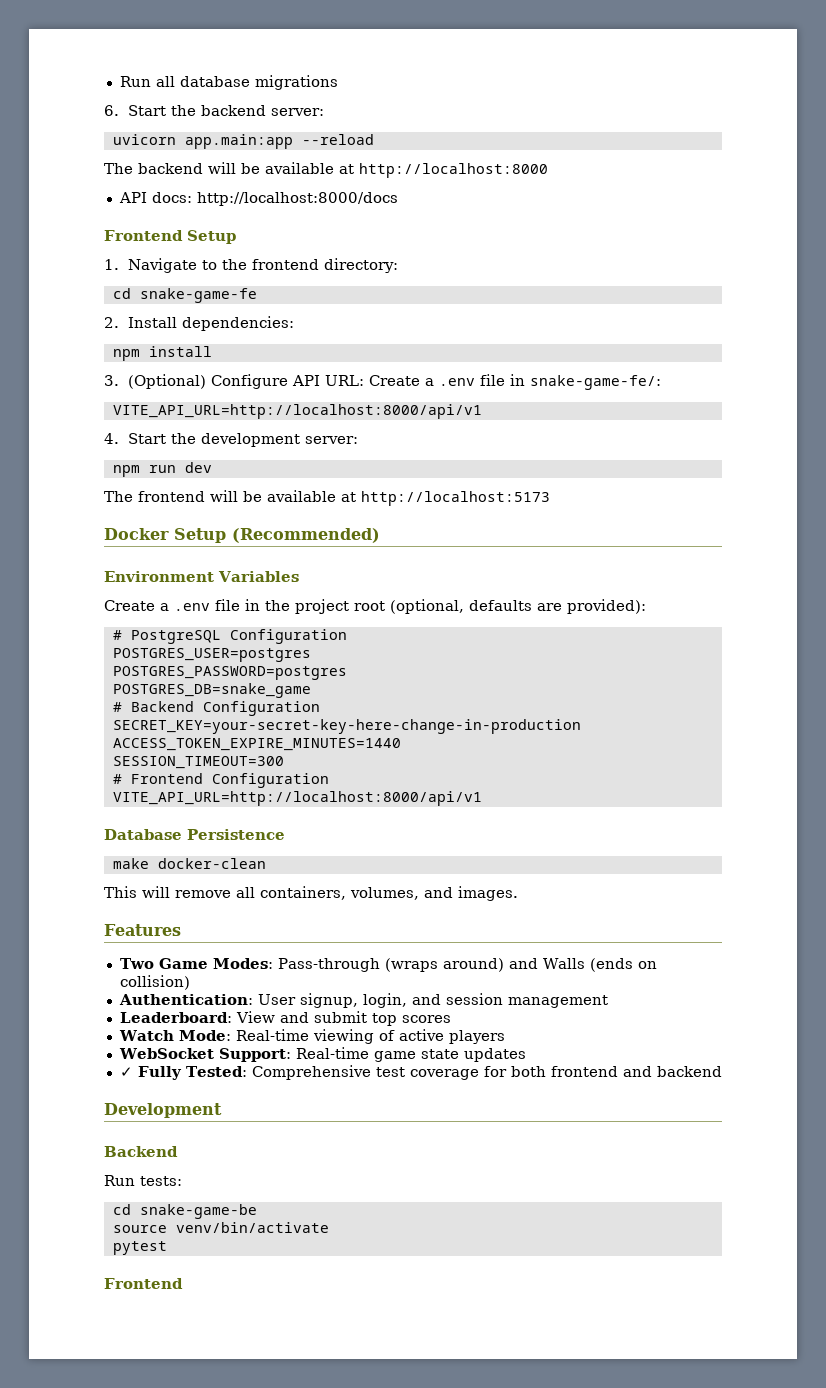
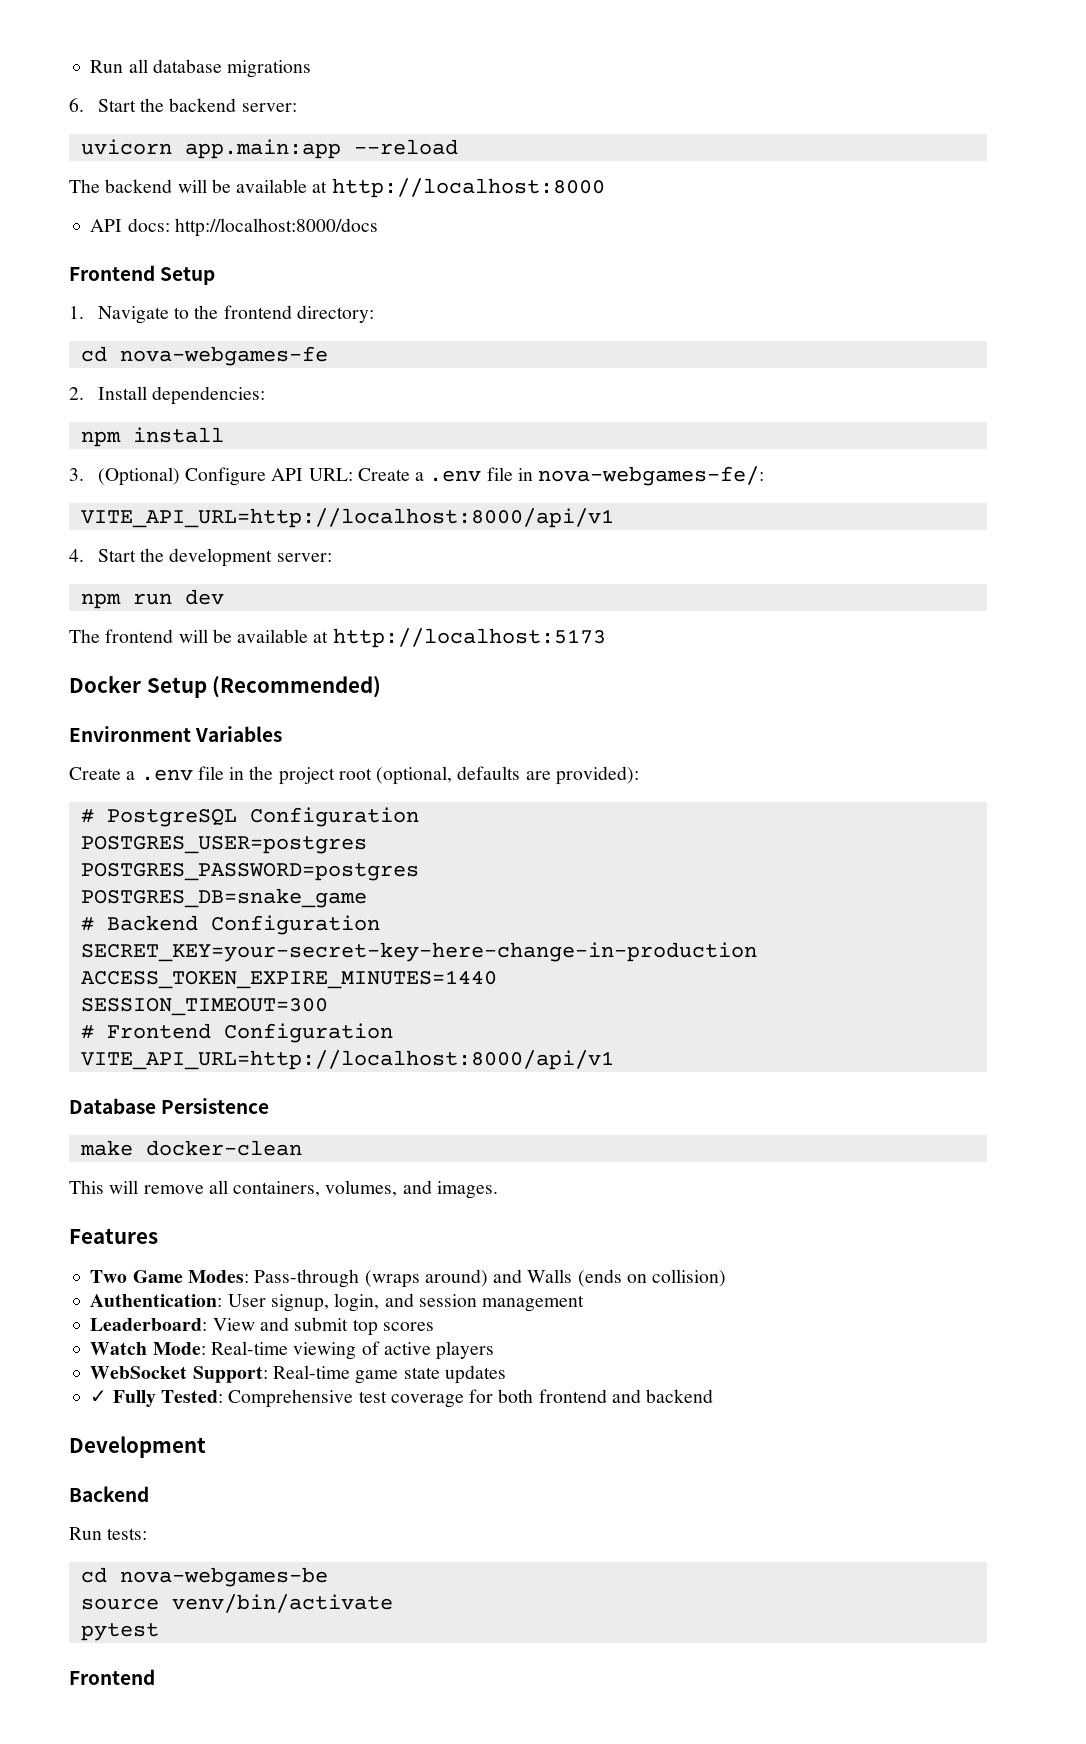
[139,288,257,303] snake-game-fe -> [119,346,328,366] nova-webgames-fe
[530,375,662,390] snake-game-fe/: -> [538,466,765,486] nova-webgames-fe/:
[139,1204,257,1219] snake-game-be -> [119,1567,328,1587] nova-webgames-be

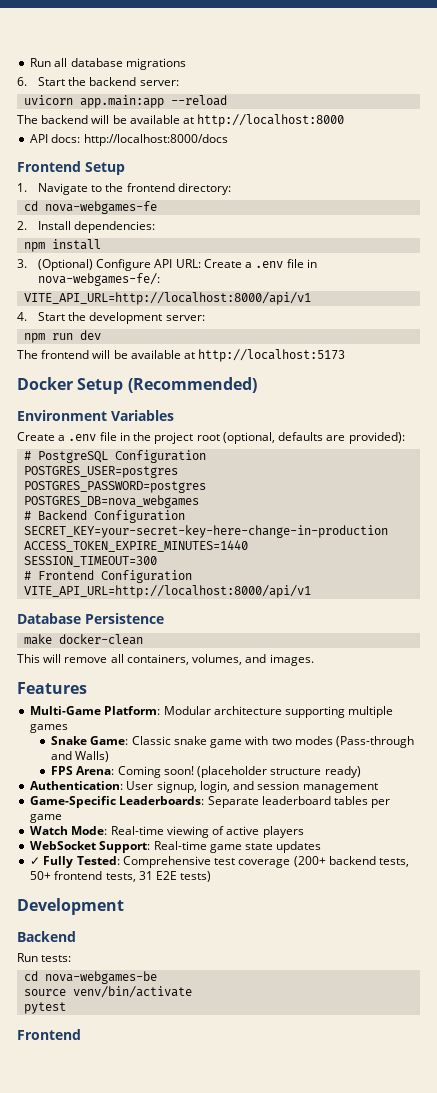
[80,888,367,908] POSTGRES_DB=snake_game -> [24,495,200,508] POSTGRES_DB=nova_webgames
[90,1269,727,1288] Two Game Modes: Pass-through (wraps around) and Walls (ends on collision) -> [30,706,394,718] [30,724,69,733] [51,736,415,748] [51,751,110,762] [51,766,361,778] Multi-Game Platform: Modular architecture supporting multiple games // Snake Game: Classic snake game with two modes (Pass-through and Walls) // FPS Arena: Coming soon! (placeholder structure ready)
[90,1317,434,1336] Leaderboard: View and submit top scores -> [30,796,391,808] [30,814,63,823] Game-Specific Leaderboards: Separate leaderboard tables per game
[469,1389,714,1403] for both frontend and backend -> [293,856,410,867] [30,871,212,882] (200+ backend tests, 50+ frontend tests, 31 E2E tests)

